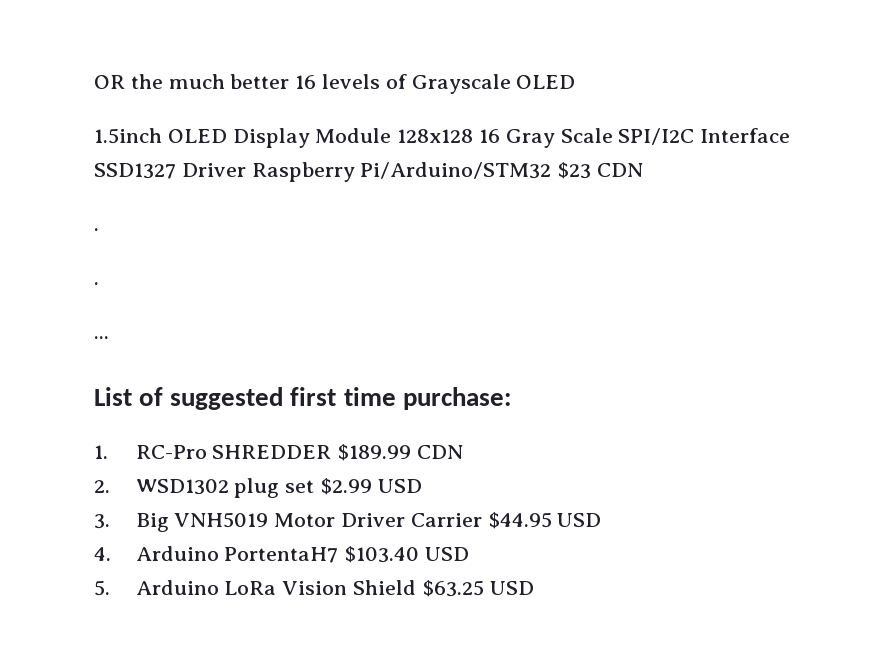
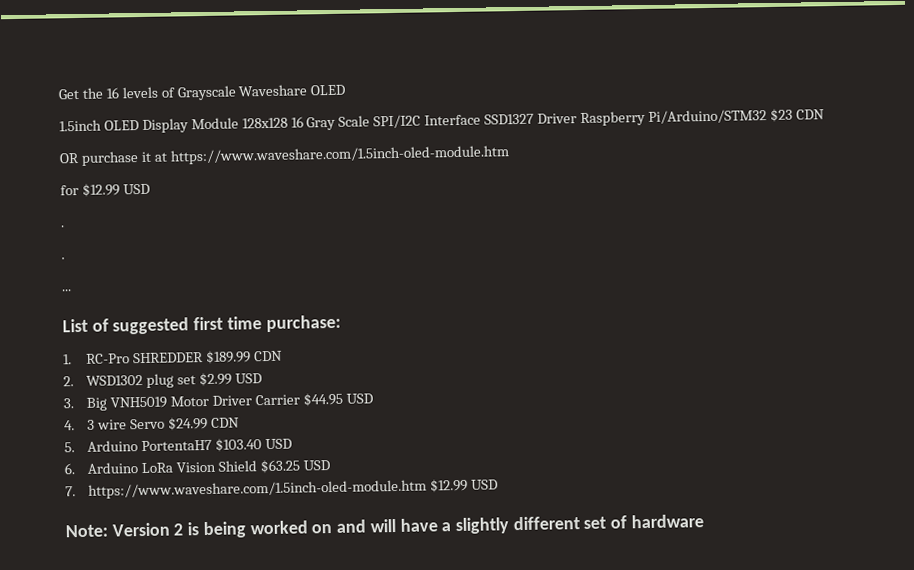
[94,74,290,89] OR the much better -> [58,87,103,100] Get the
(511, 84) none -> [238,84,308,97] Waveshare
(644, 170) none -> [59,145,510,166] [60,183,150,197] // OR purchase it at https://www.waveshare.com/1.5inch-oled-module.htm // for $12.99 USD
(111, 554) none -> [87,416,240,431] [64,442,75,453] 3 wire Servo $24.99 CDN // 5.
[94,580,110,596] 5. -> [64,463,75,475] 6.
(534, 588) none -> [65,478,499,499] [65,514,704,539] // 7. https://www.waveshare.com/1.5inch-oled-module.htm $12.99 USD // Note: Version 2 is being worked on and will have a slightly different set of hardware

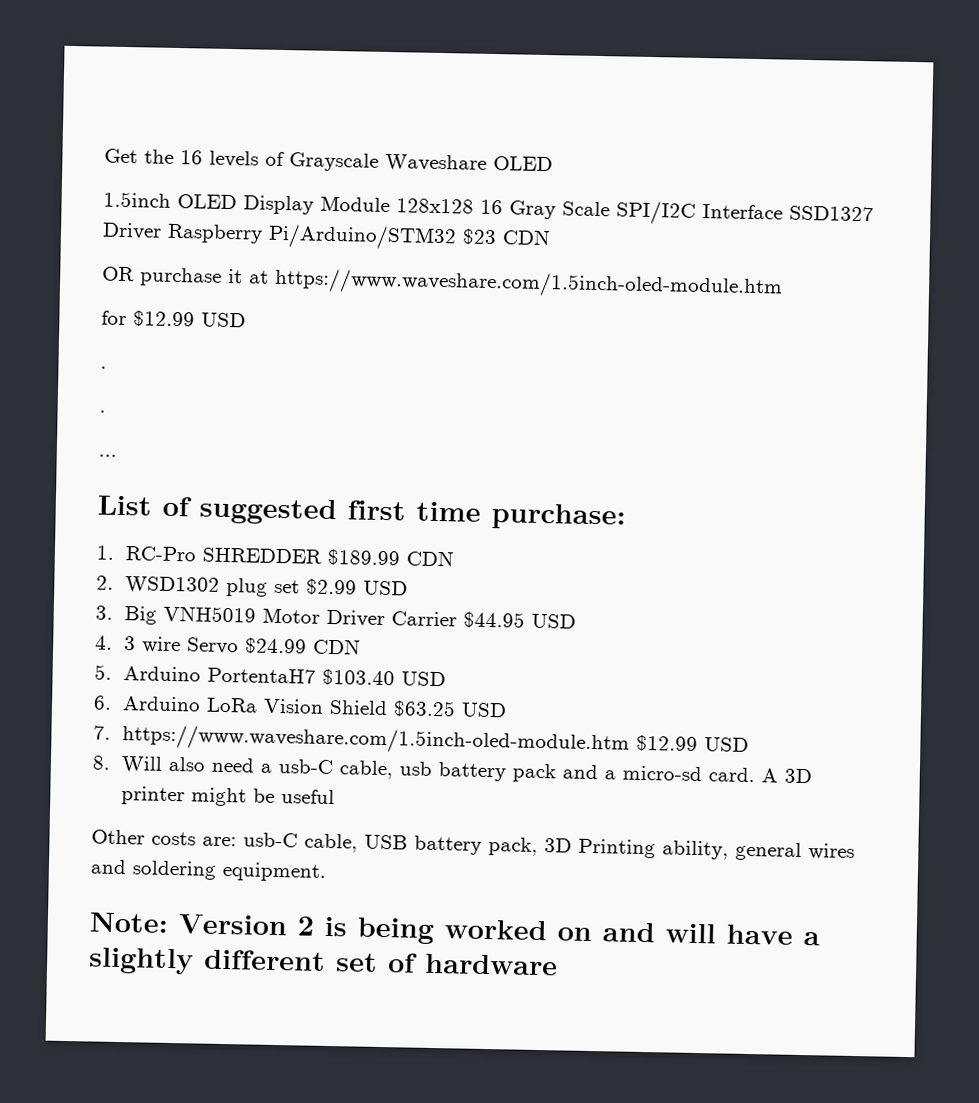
(499, 484) none -> [92,755,813,784] [121,786,336,807] [91,829,855,861] [90,859,327,882] // 8. Will also need a usb-C cable, usb battery pack and a micro-sd card. A 3D printer might be useful // Other costs are: usb-C cable, USB battery pack, 3D Printing ability, general wires and soldering equipment.

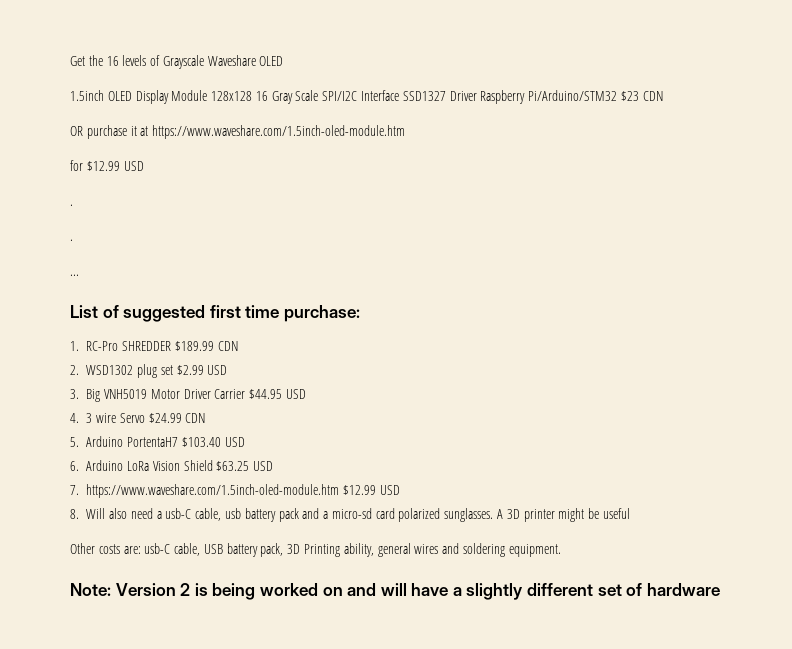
[708,767,756,783] card. -> [375,508,494,522] card polarized sunglasses.

